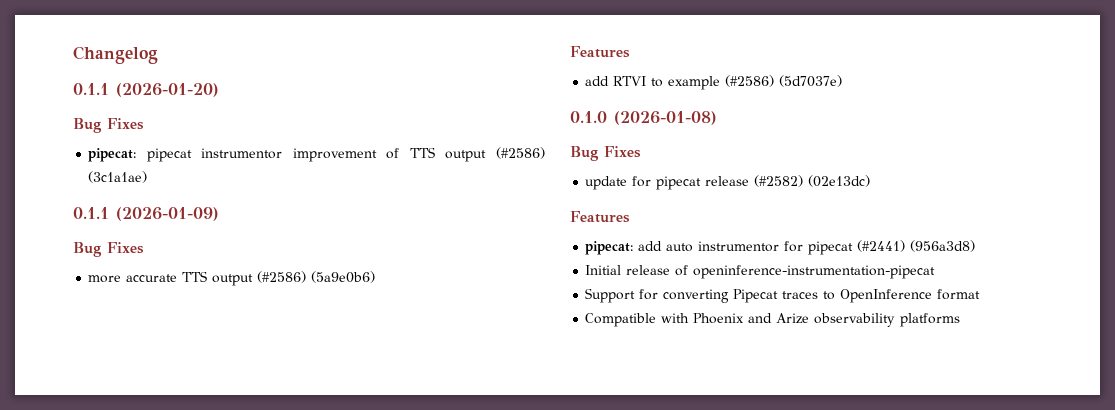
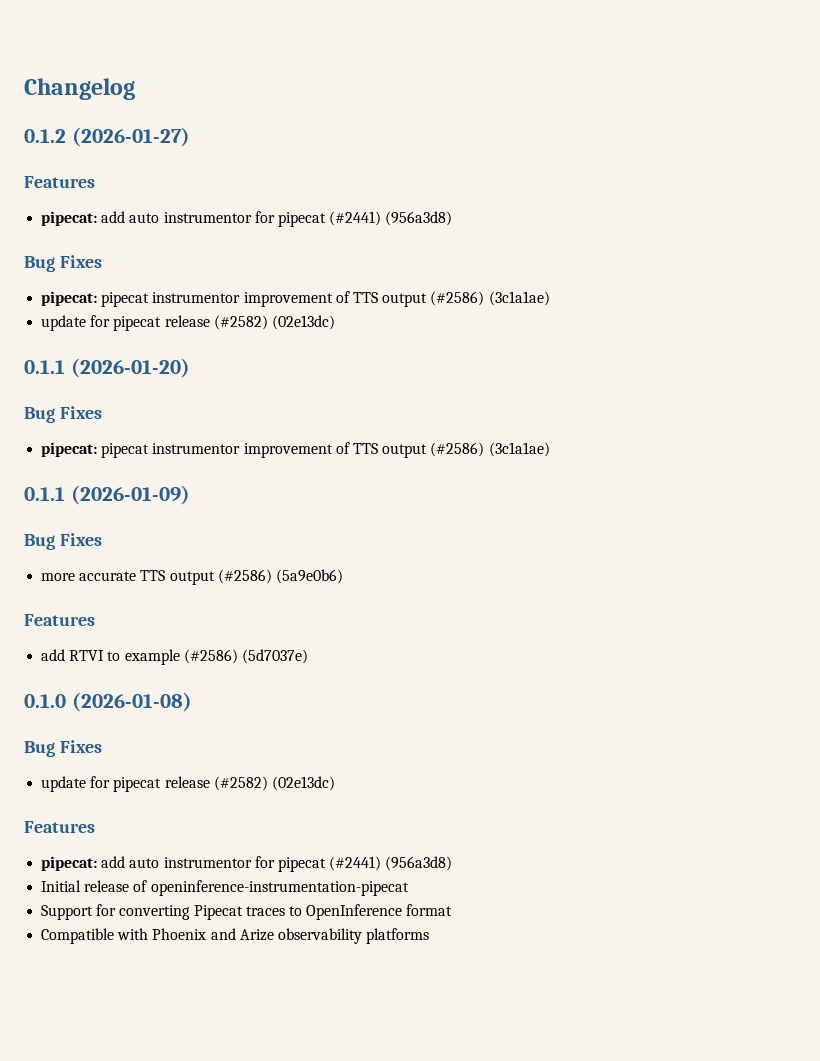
(158, 55) none -> [24,127,190,147] [24,176,95,188] [41,211,453,227] [24,255,102,272] [41,291,550,307] [41,315,335,331] // 0.1.2 (2026-01-27) // Features // pipecat: add auto instrumentor for pipecat (#2441) (956a3d8) // Bug Fixes // pipecat: pipecat instrumentor improvement of TTS output (#2586) (3c1a1ae) // update for pipecat release (#2582) (02e13dc)

